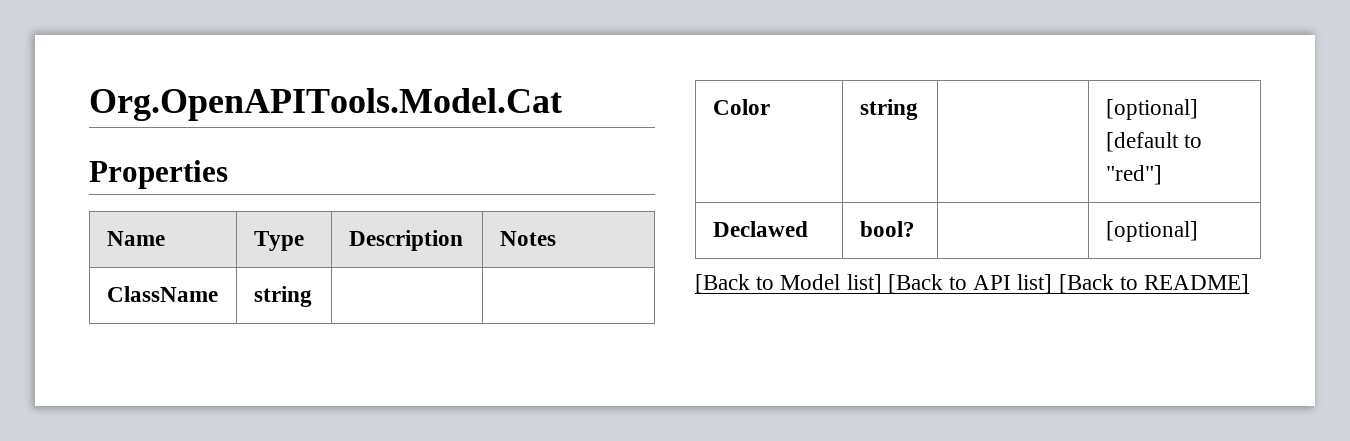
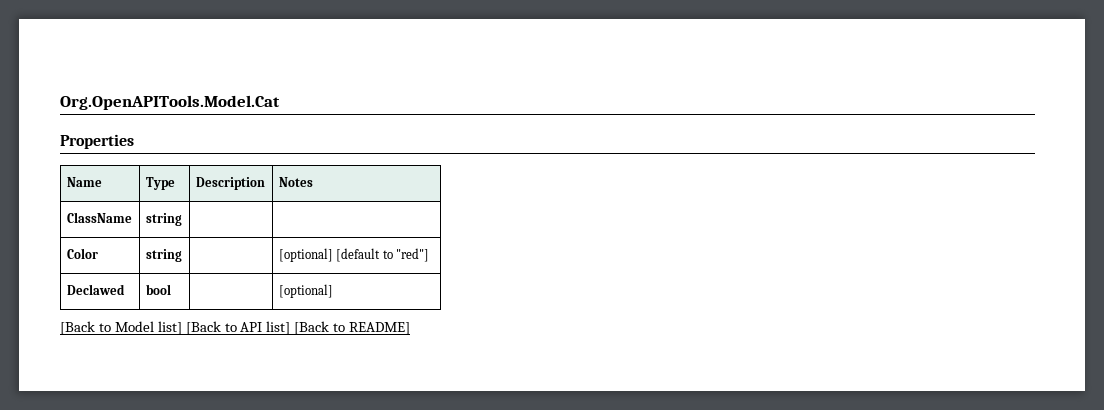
[859,221,915,237] bool? -> [145,284,171,295] bool

